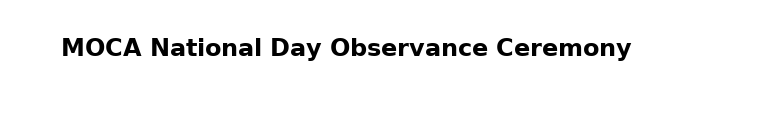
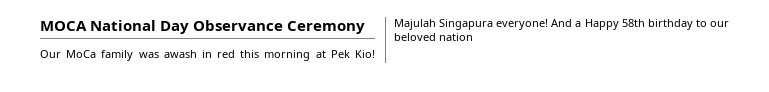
(632, 49) none -> [40,50,376,61] [394,19,729,30] [394,33,473,41] // Our MoCa family was awash in red this morning at Pek Kio! Majulah Singapura everyone! And a Happy 58th birthday to our beloved nation

